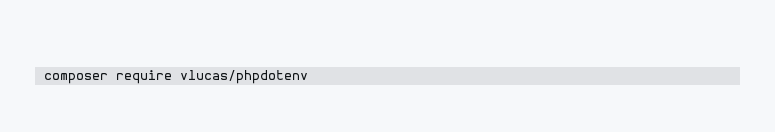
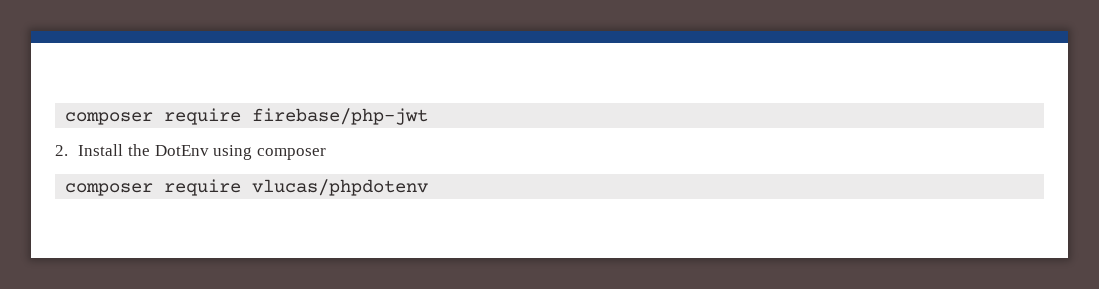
[43,70,172,84] composer require -> [65,108,429,125] [55,144,326,160] [65,179,242,196] composer require firebase/php-jwt // 2. Install the DotEnv using composer // composer require

